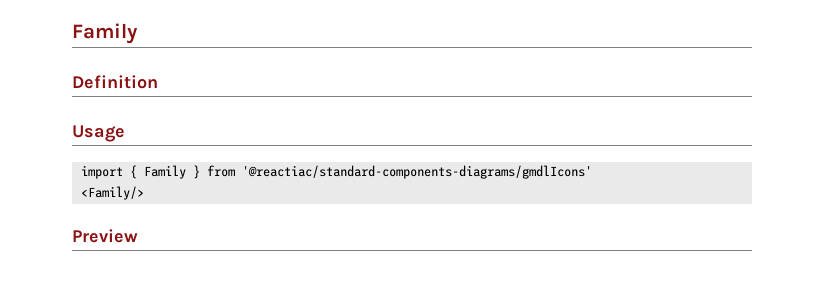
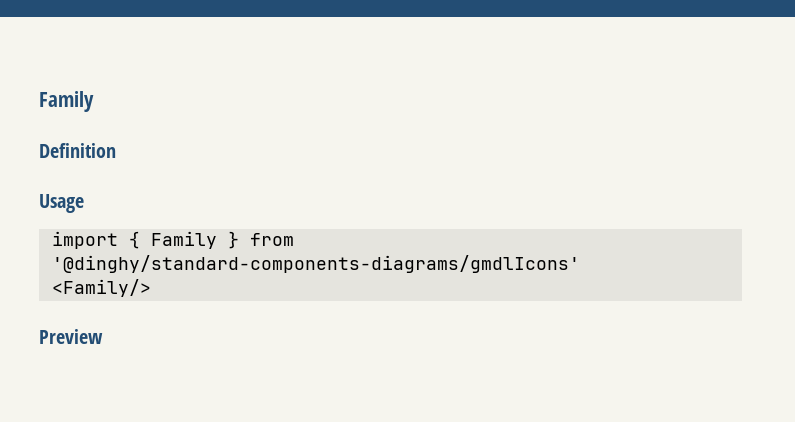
[241,165,592,179] '@reactiac/standard-components-diagrams/gmdlIcons' -> [51,255,580,273] '@dinghy/standard-components-diagrams/gmdlIcons'

